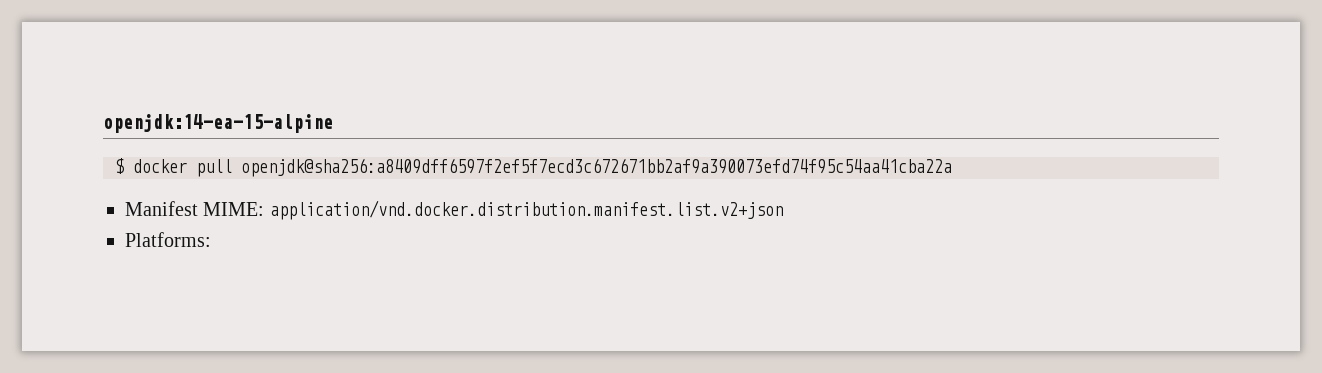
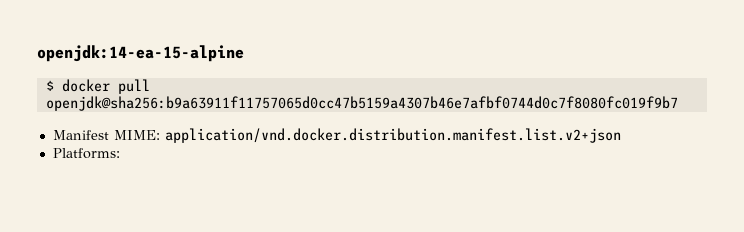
[241,158,952,177] openjdk@sha256:a8409dff6597f2ef5f7ecd3c672671bb2af9a390073efd74f95c54aa41cba22a -> [45,96,678,111] openjdk@sha256:b9a63911f11757065d0cc47b5159a4307b46e7afbf0744d0c7f8080fc019f9b7

